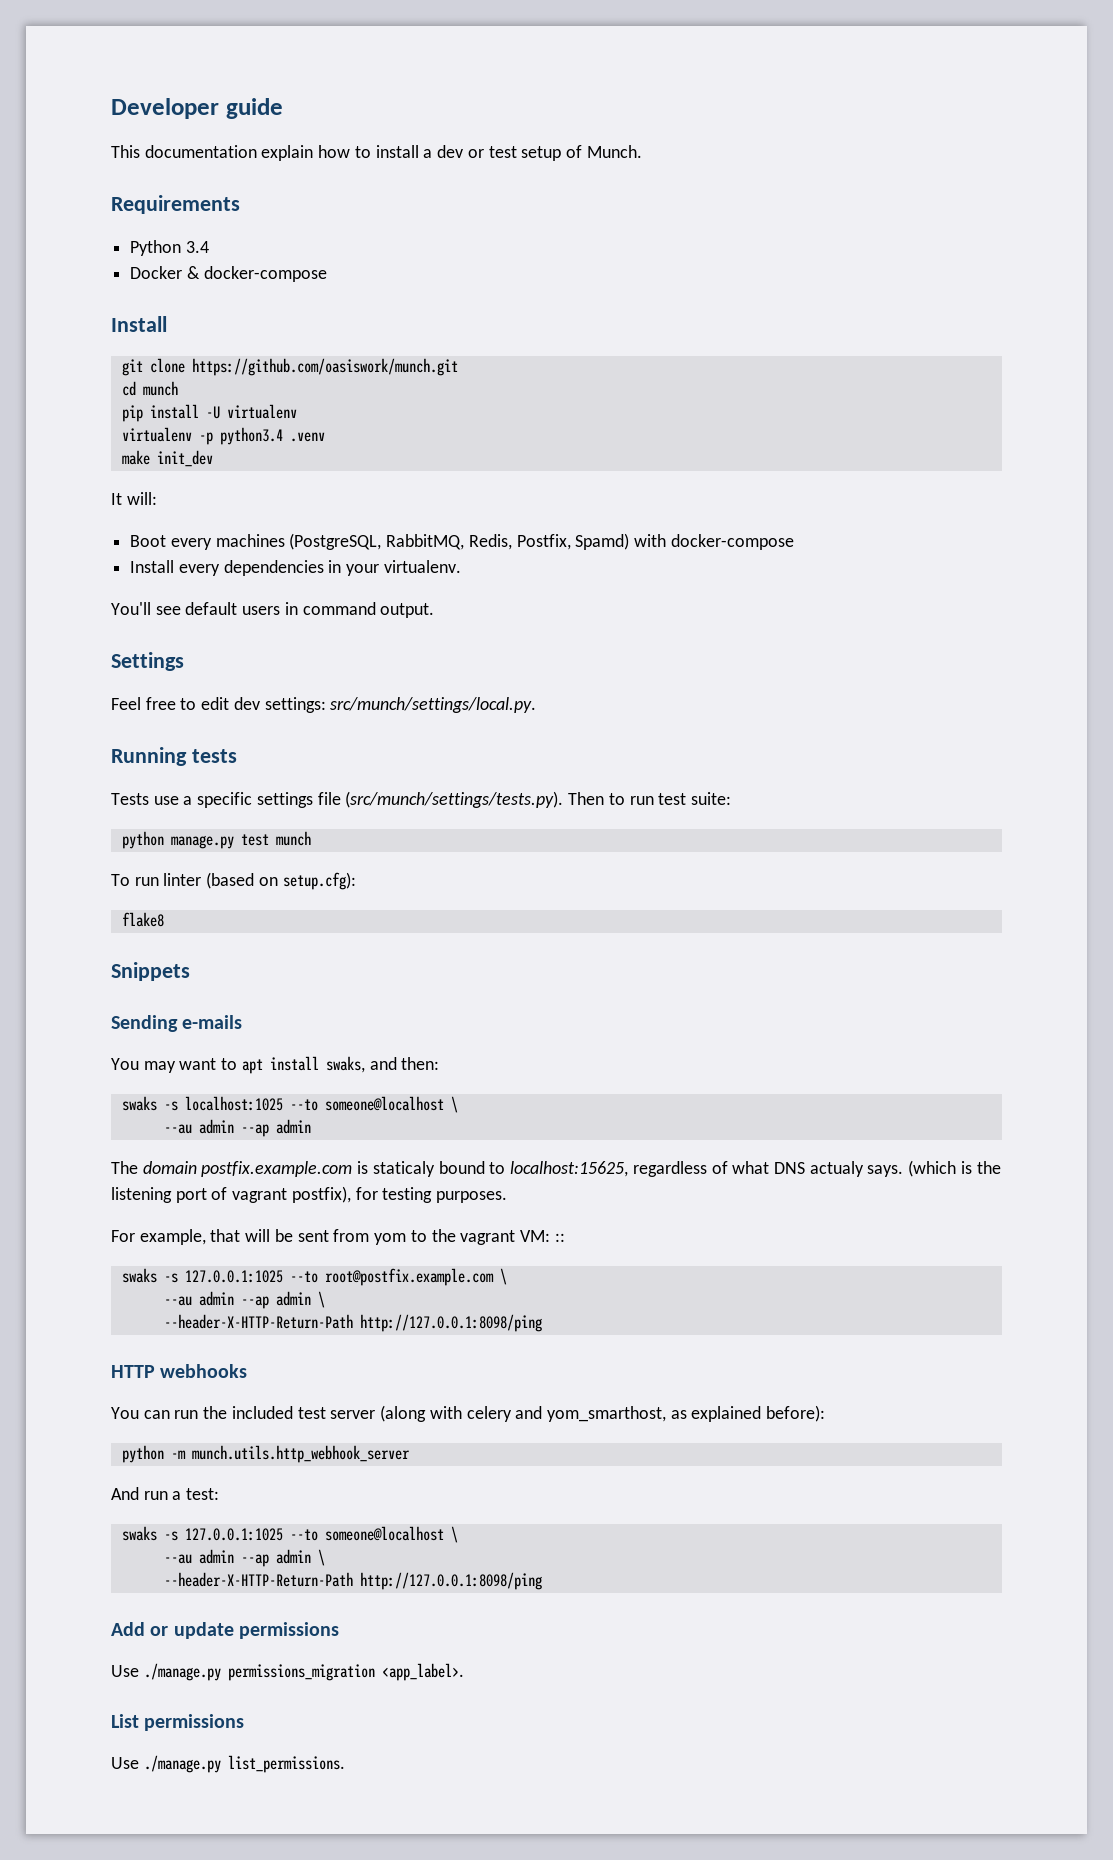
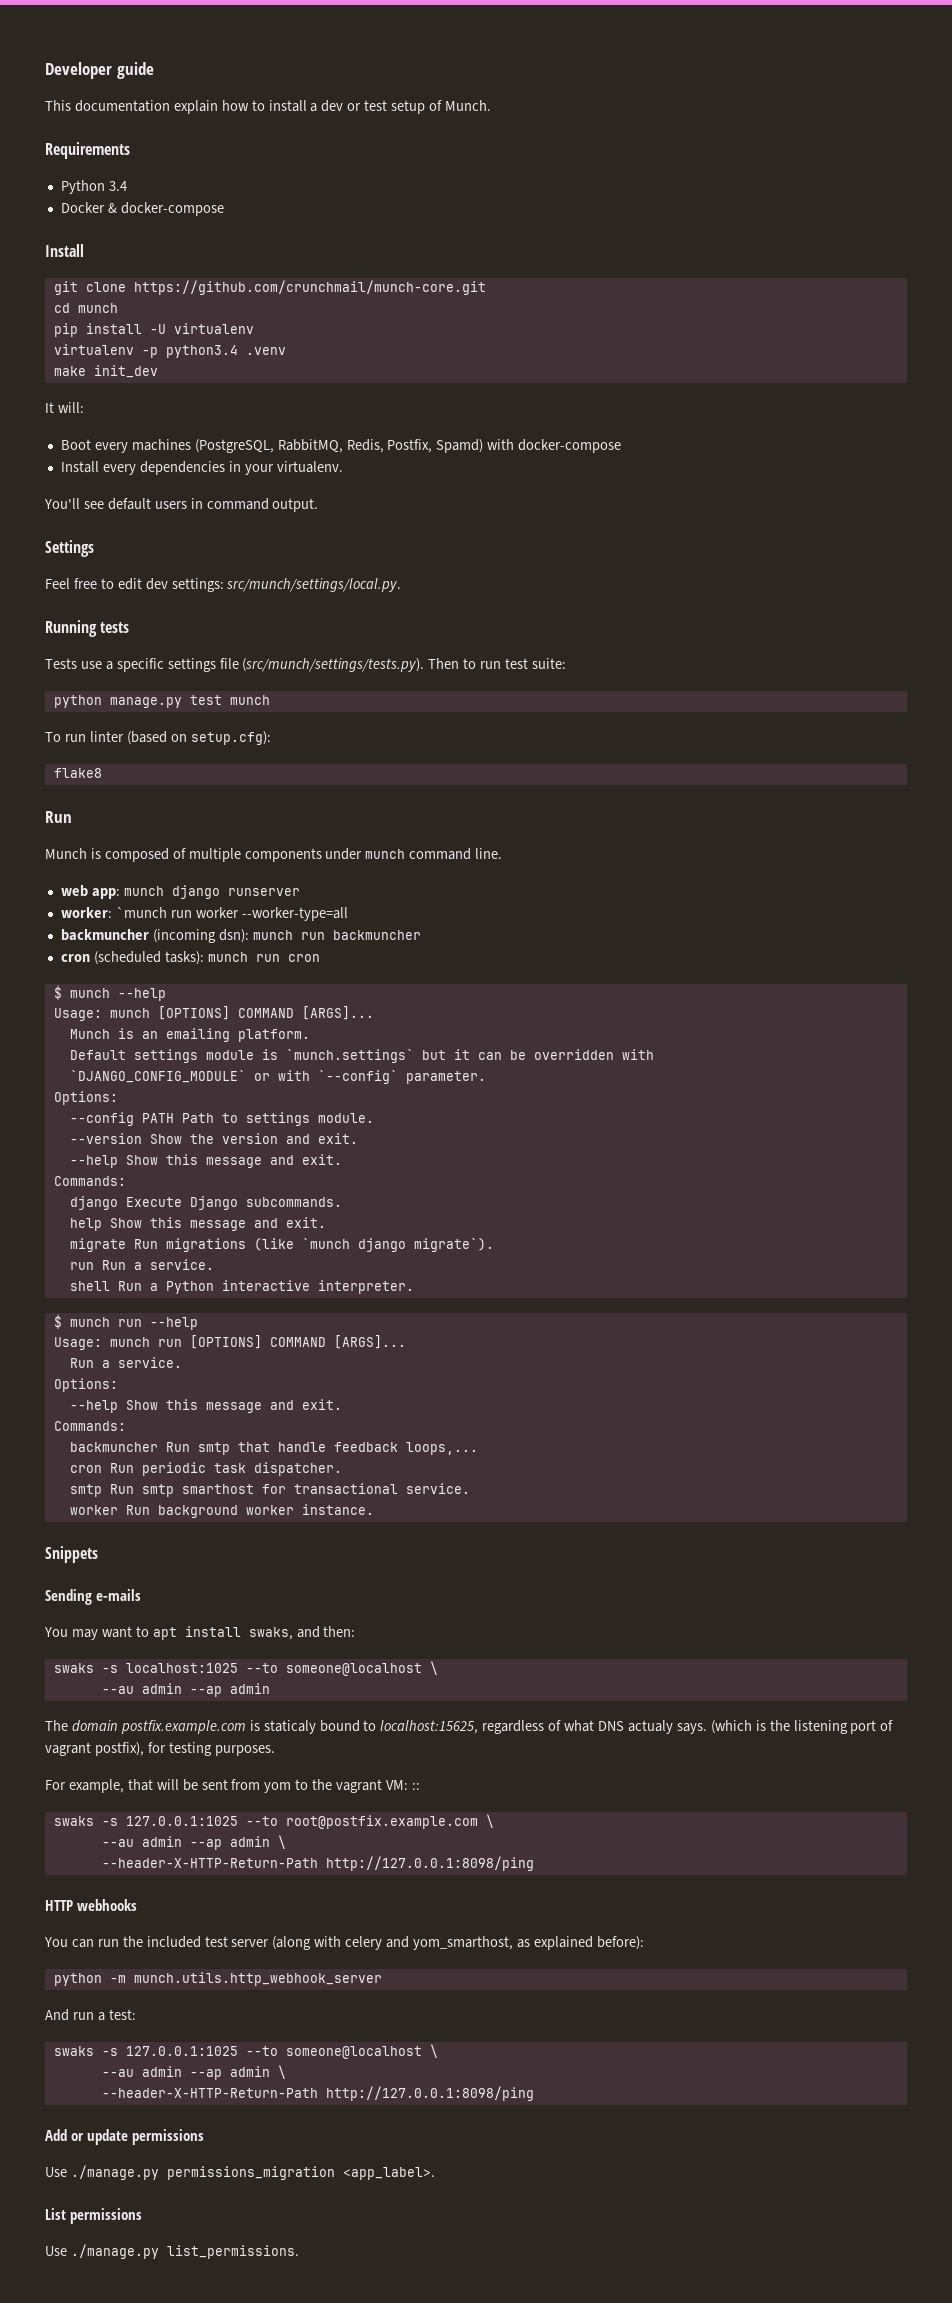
[191,358,458,376] https://github.com/oasiswork/munch.git -> [133,280,486,295] https://github.com/crunchmail/munch-core.git
(164, 919) none -> [45,811,72,823] [45,848,503,862] [60,885,300,899] [60,907,348,921] [60,929,421,943] [60,951,320,965] [53,985,166,1001] [53,1006,374,1021] [69,1028,310,1042] [69,1049,654,1063] [69,1070,486,1084] [53,1091,118,1105] [69,1112,374,1126] [69,1133,358,1144] [69,1154,342,1168] [53,1176,126,1186] [69,1196,342,1210] [69,1217,326,1231] [69,1238,494,1252] [69,1259,214,1270] [69,1280,414,1294] [53,1314,198,1330] [53,1335,406,1350] [69,1357,182,1368] [53,1378,118,1392] [69,1399,342,1413] [53,1421,126,1431] [69,1442,478,1455] [69,1462,342,1476] [69,1483,470,1497] [69,1504,374,1518] // Run // Munch is composed of multiple components under munch command line. // web app: munch django runserver // worker: `munch run worker --worker-type=all // backmuncher (incoming dsn): munch run backmuncher // cron (scheduled tasks): munch run cron // $ munch --help // Usage: munch [OPTIONS] COMMAND [ARGS]... // Munch is an emailing platform. // Default settings module is `munch.settings` but it can be overridden with // `DJANGO_CONFIG_MODULE` or with `--config` parameter. // Options: // --config PATH Path to settings module. // --version Show the version and exit. // --help Show this message and exit. // Commands: // django Execute Django subcommands. // help Show this message and exit. // migrate Run migrations (like `munch django migrate`). // run Run a service. // shell Run a Python interactive interpreter. // $ munch run --help // Usage: munch run [OPTIONS] COMMAND [ARGS]... // Run a service. // Options: // --help Show this message and exit. // Commands: // backmuncher Run smtp that handle feedback loops,... // cron Run periodic task dispatcher. // smtp Run smtp smarthost for transactional service. // worker Run background worker instance.

